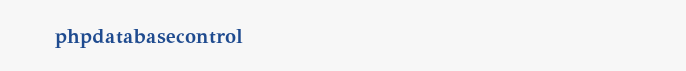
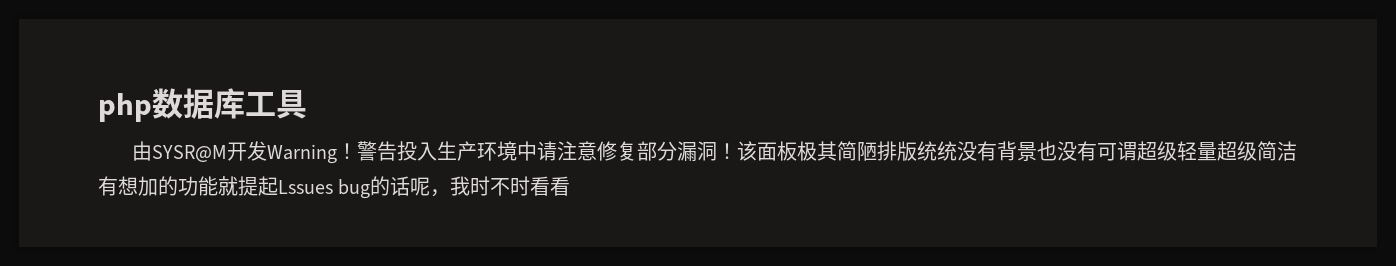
[55,29,243,48] phpdatabasecontrol -> [98,88,307,122] [132,141,1298,164] [98,176,571,199] php数据库工具 // 由SYSR@M开发Warning！警告投入生产环境中请注意修复部分漏洞！该面板极其简陋排版统统没有背景也没有可谓超级轻量超级简洁有想加的功能就提起Lssues bug的话呢，我时不时看看

